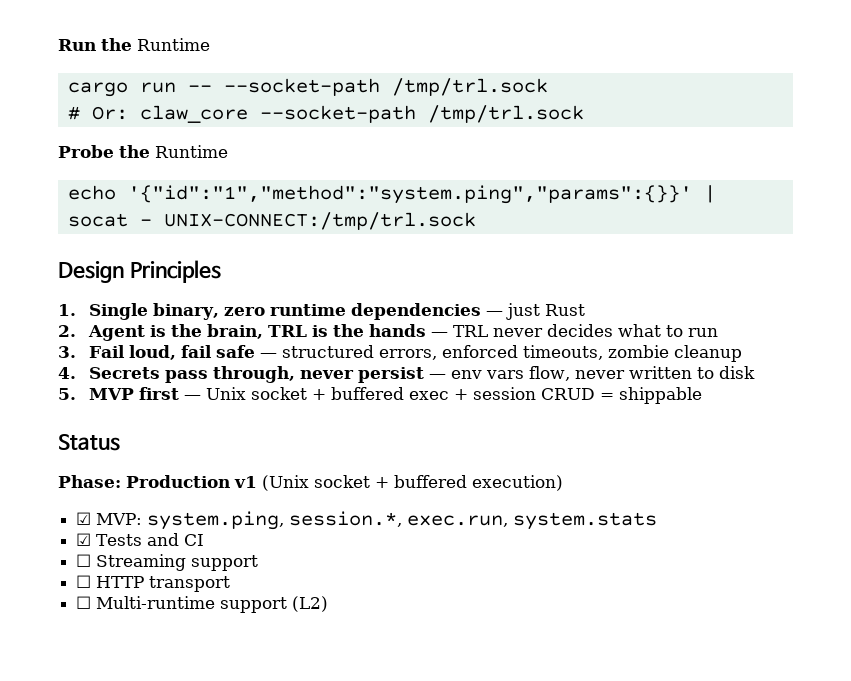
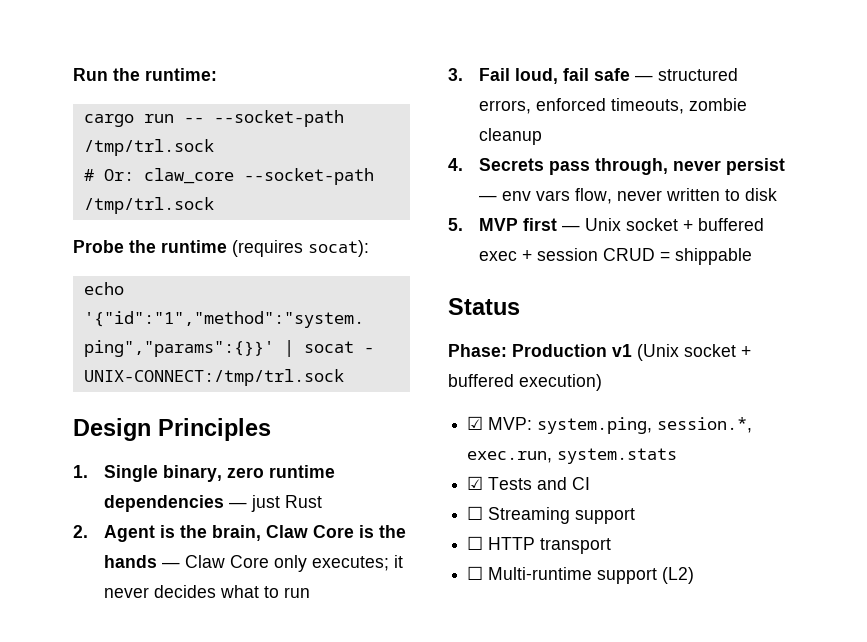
[137,38,210,51] Runtime -> [145,68,217,81] runtime:
[155,145,228,158] Runtime -> [161,240,369,257] runtime (requires socat):
[267,325,307,337] TRL -> [265,525,354,538] Claw Core
[452,325,488,337] TRL -> [184,555,403,572] Claw Core only executes; it

